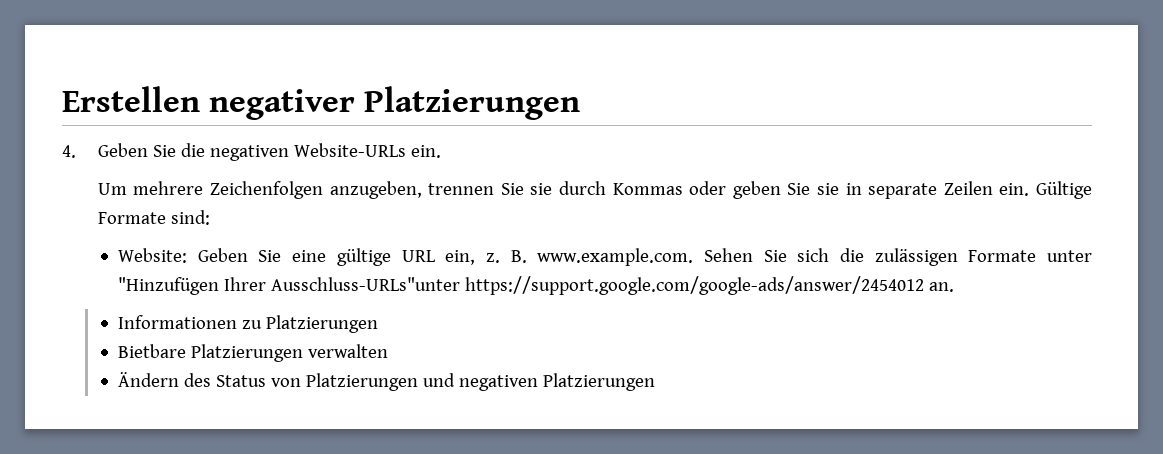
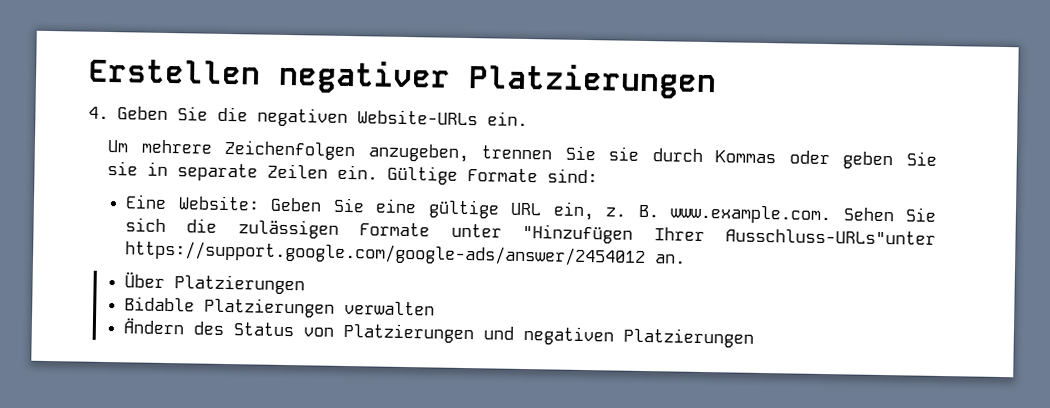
(210, 217) none -> [125,194,168,210] Eine
[118,315,379,333] [118,344,187,358] Informationen zu Platzierungen // Bietbare -> [124,272,306,295] [124,296,196,312] Über Platzierungen // Bidable

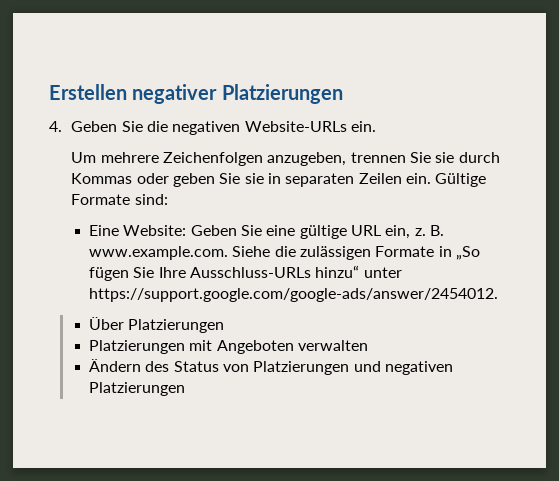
[177,163,259,182] separate -> [285,173,355,187] separaten
[842,207,937,222] [125,217,936,245] [125,240,687,268] Sehen Sie sich die zulässigen Formate unter "Hinzufügen Ihrer Ausschluss-URLs"unter https://support.google.com/google-ads/answer/2454012 an. -> [232,246,480,260] [89,265,402,281] [89,288,499,302] Siehe die zulässigen Formate in „So fügen Sie Ihre Ausschluss-URLs hinzu“ unter https://support.google.com/google-ads/answer/2454012.
[124,296,336,318] Bidable Platzierungen -> [89,340,294,354] Platzierungen mit Angeboten

